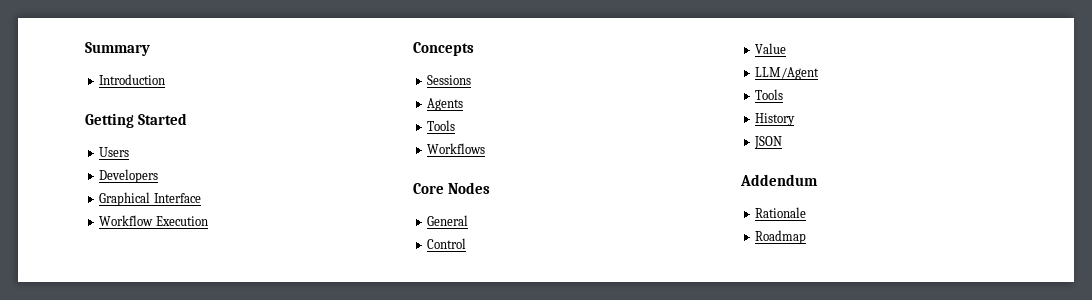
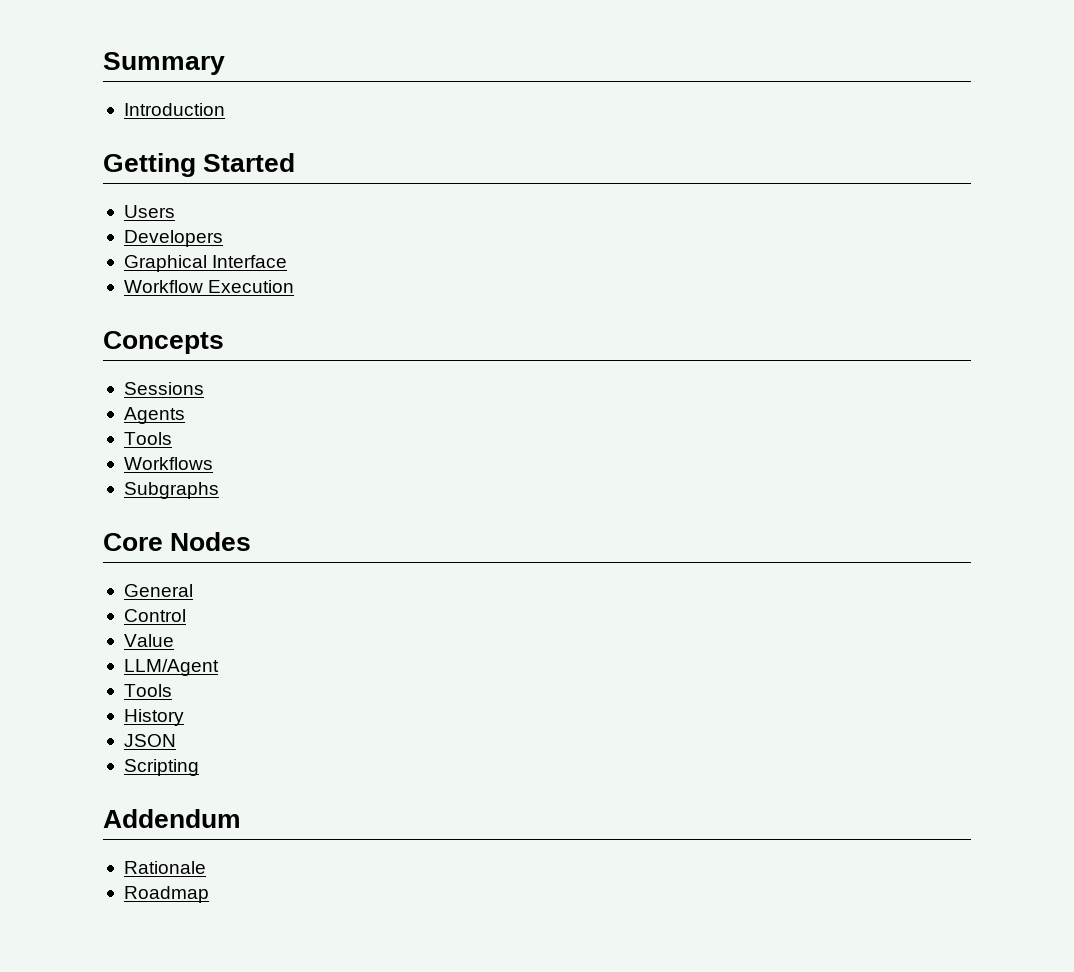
(486, 148) none -> [123,482,219,499] // Subgraphs
(783, 142) none -> [123,759,199,776] // Scripting

